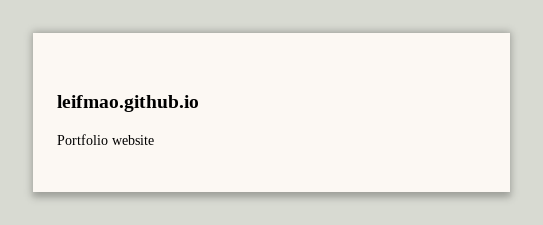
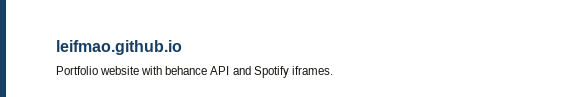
(154, 140) none -> [141,66,333,78] with behance API and Spotify iframes.

